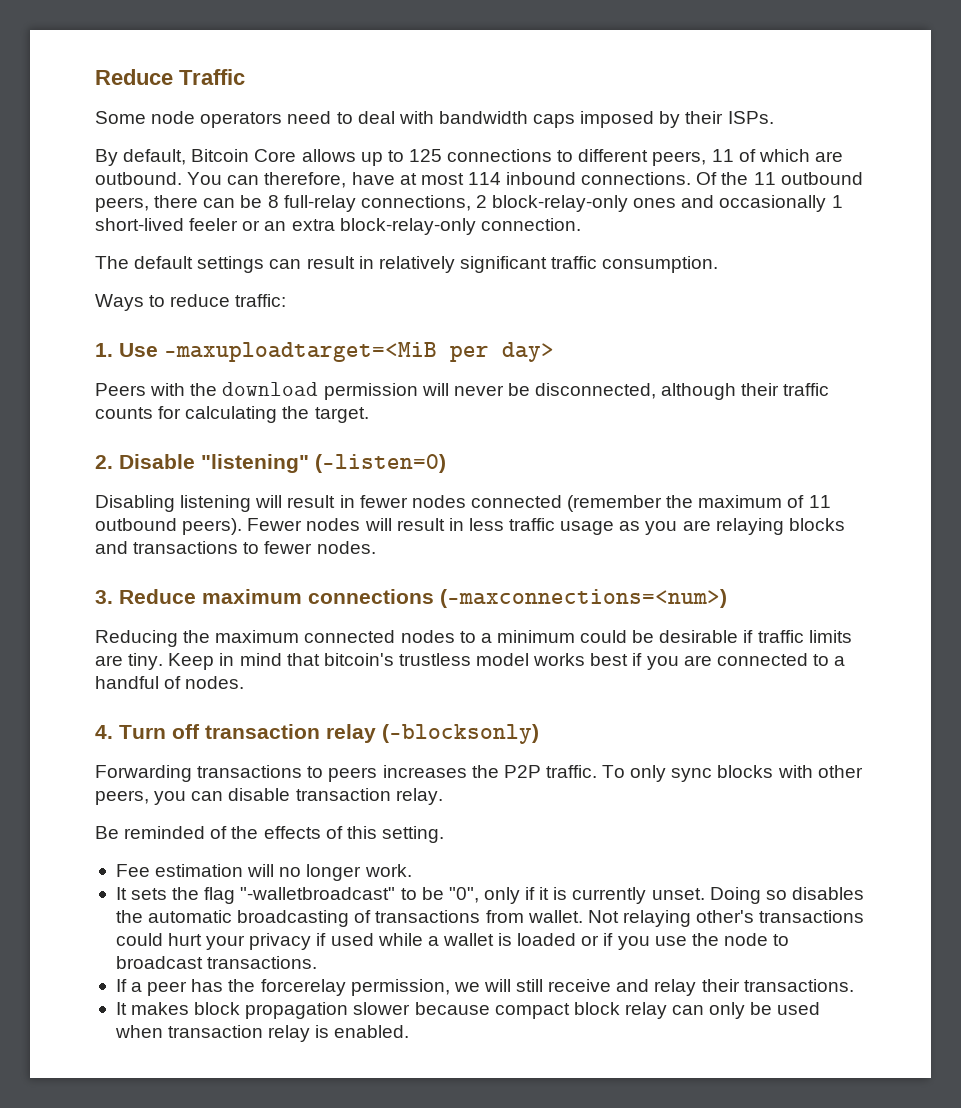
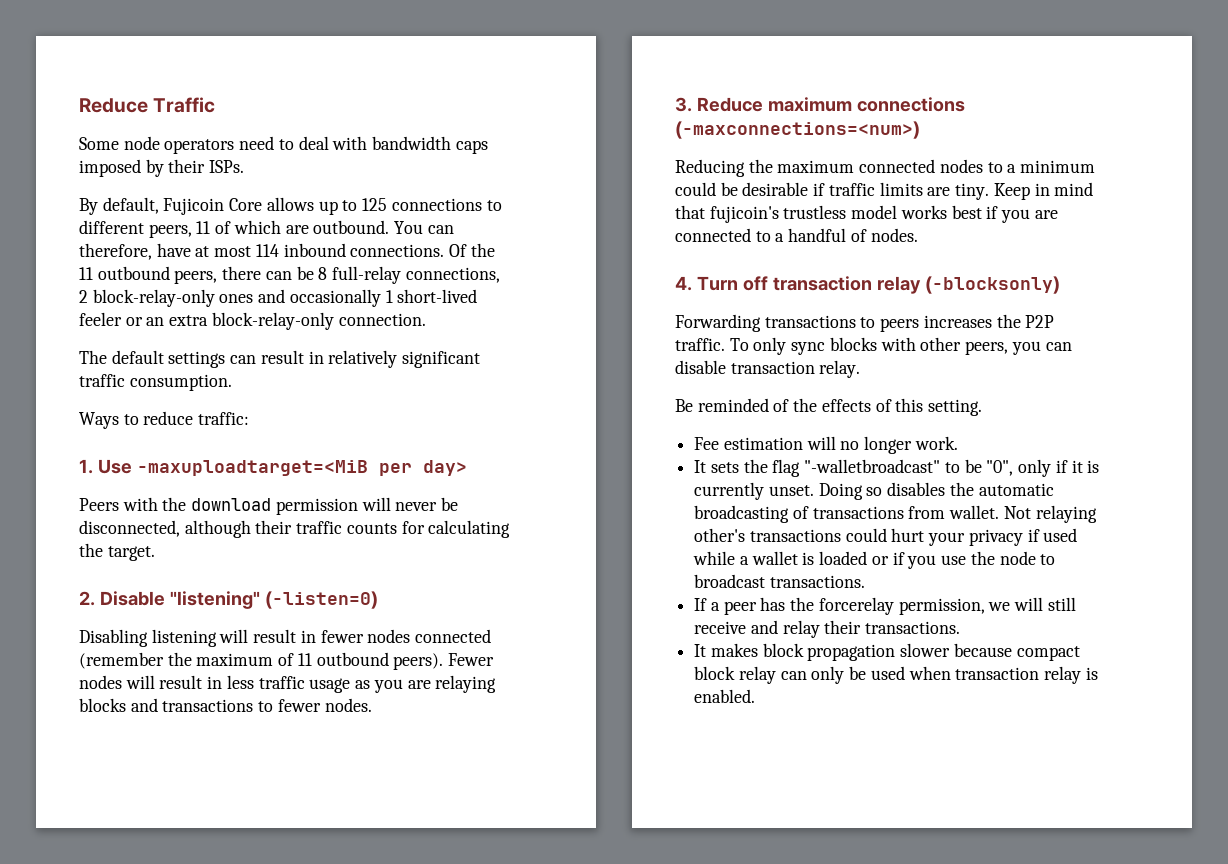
[191,149,250,162] Bitcoin -> [163,198,225,215] Fujicoin
[323,653,394,666] bitcoin's -> [709,206,779,223] fujicoin's

